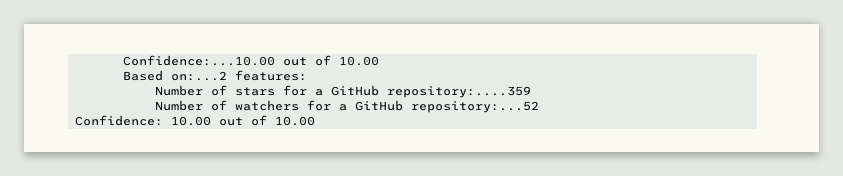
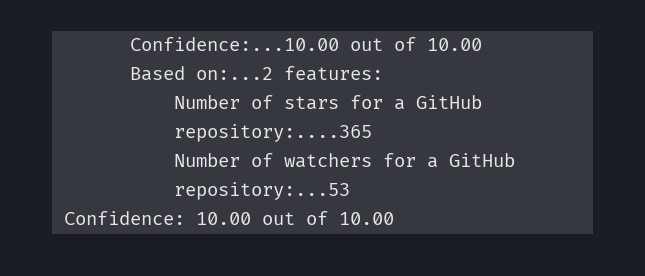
[386,86,531,98] repository:....359 -> [174,124,372,142] repository:....365
[410,101,539,113] repository:...52 -> [174,182,350,200] repository:...53

